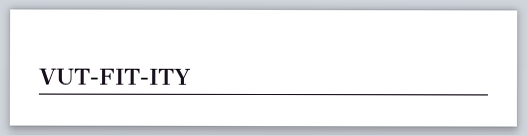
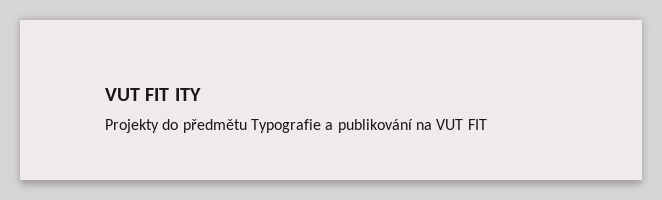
[38,68,191,85] VUT-FIT-ITY -> [105,88,201,101] [105,119,487,133] VUT FIT ITY // Projekty do předmětu Typografie a publikování na VUT FIT

